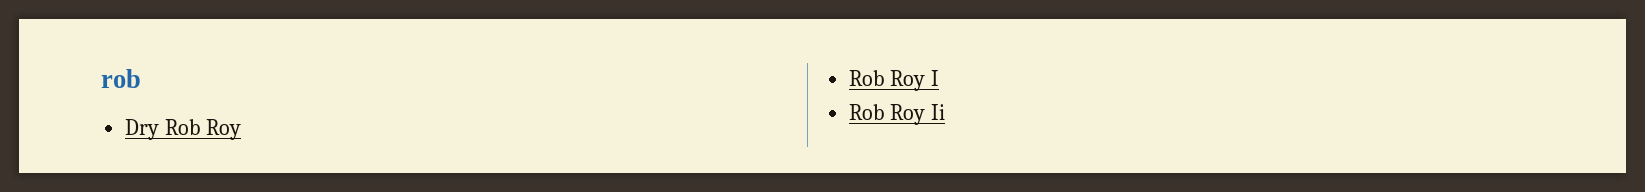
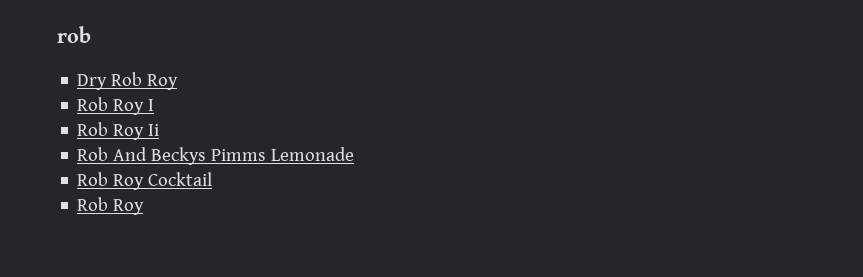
(946, 112) none -> [77,147,355,165] [77,172,213,190] [77,197,145,215] // Rob And Beckys Pimms Lemonade // Rob Roy Cocktail // Rob Roy

